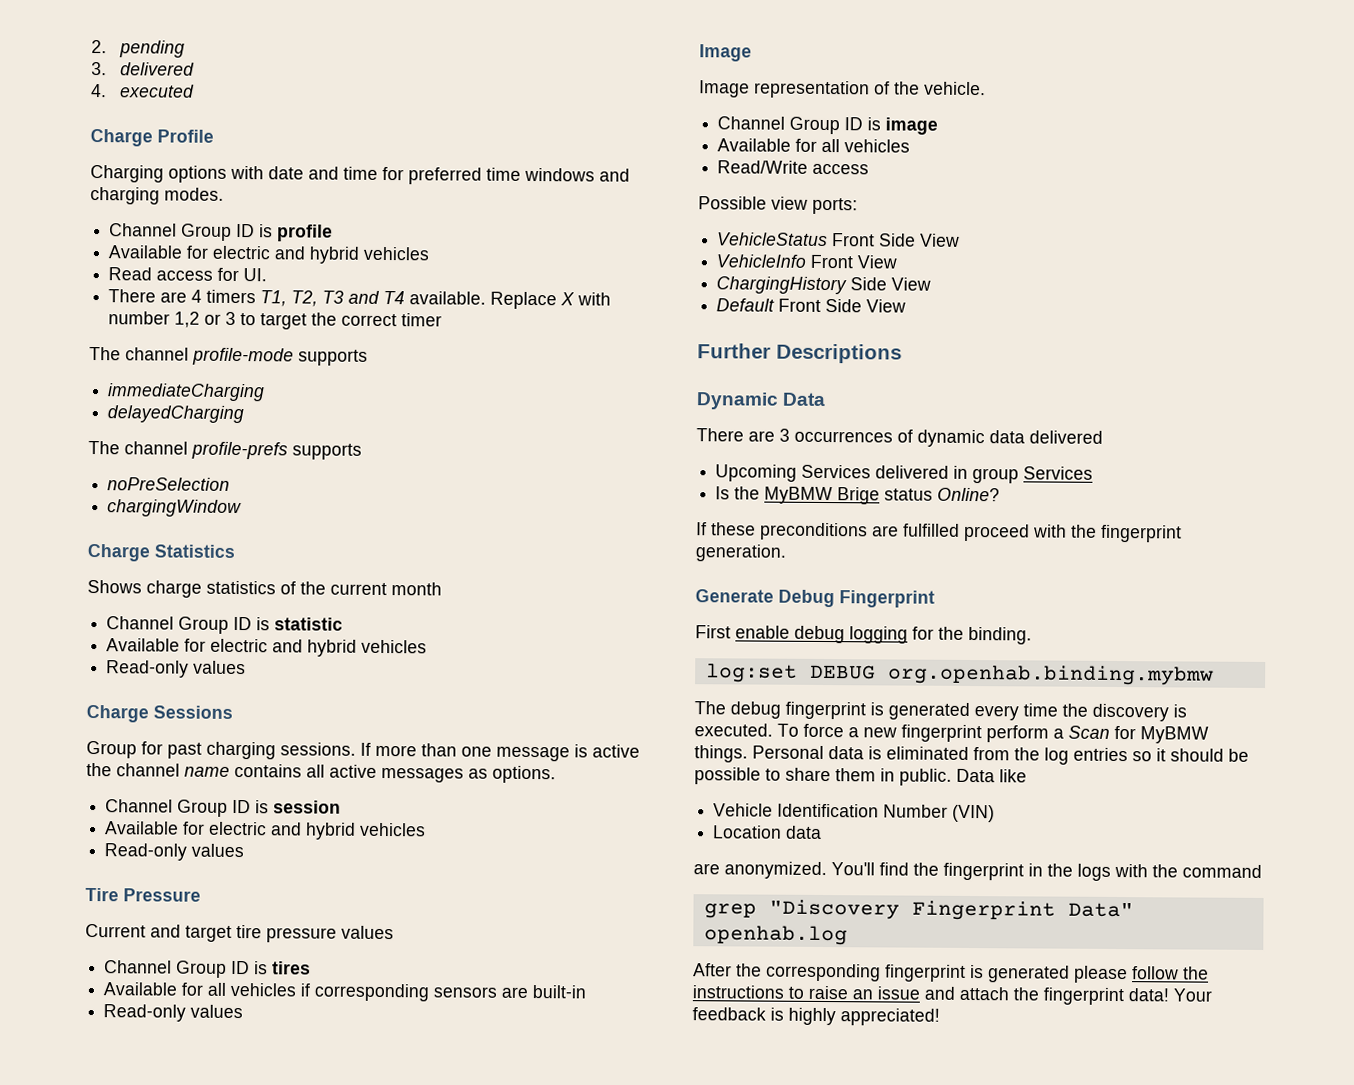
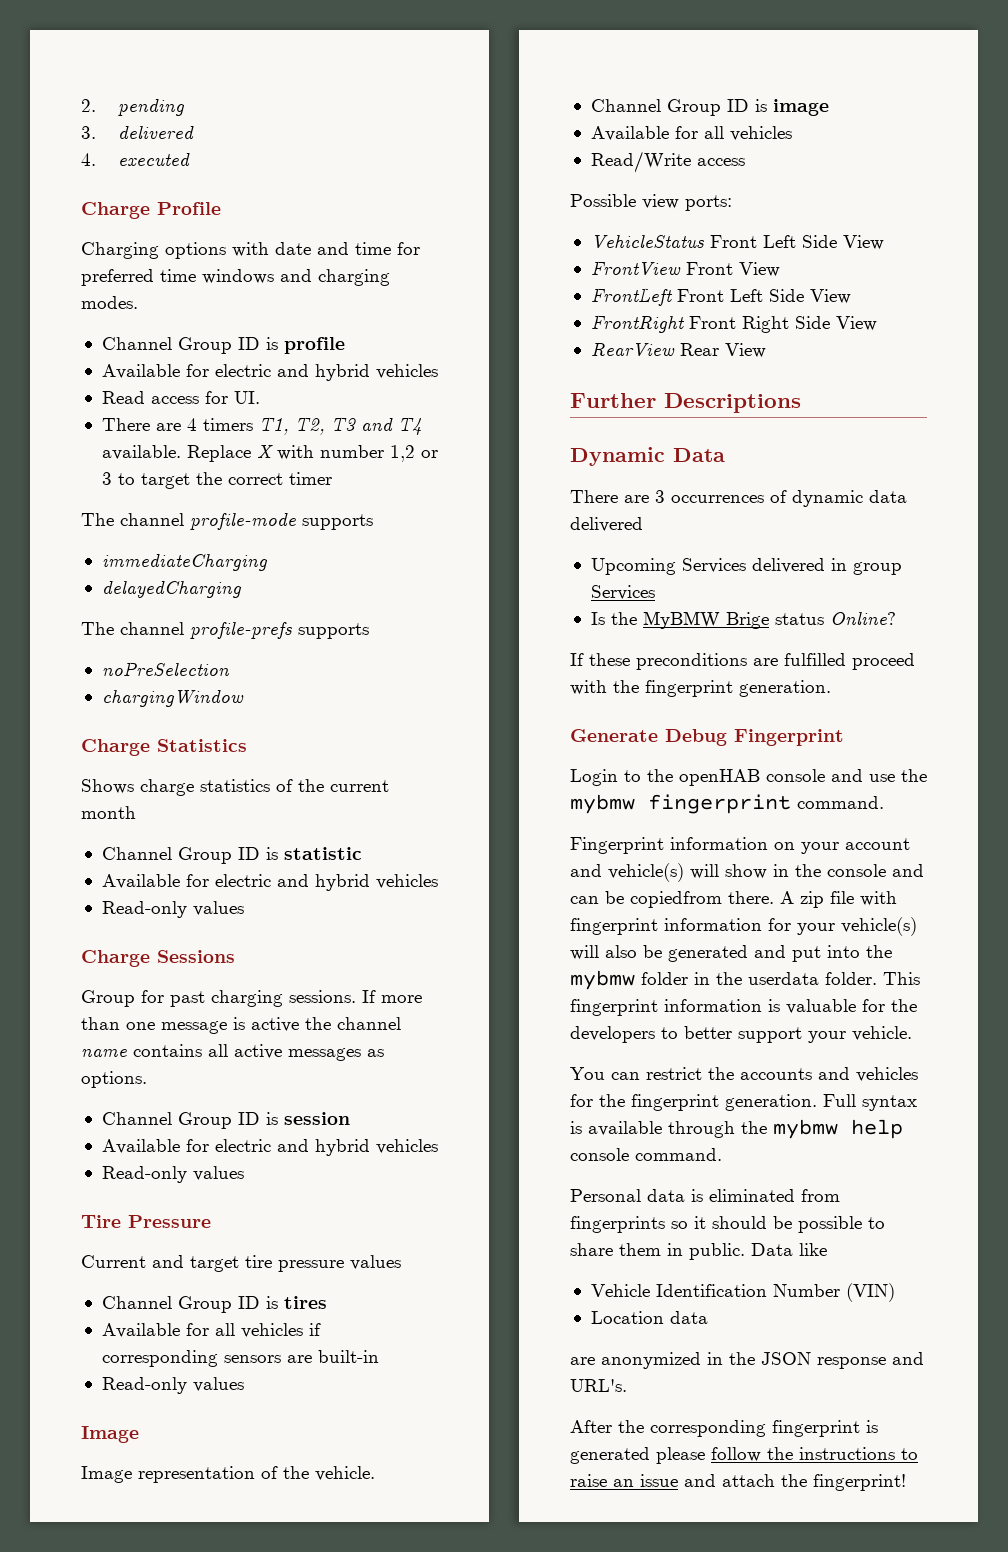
[879,233,961,247] [716,254,807,268] Side View // VehicleInfo -> [762,235,884,250] [590,261,681,275] Left Side View // FrontView
[716,276,932,295] [716,298,907,313] ChargingHistory Side View // Default Front Side View -> [590,288,851,306] [590,315,877,333] [590,343,766,358] FrontLeft Front Left Side View // FrontRight Front Right Side View // RearView Rear View
[695,625,1032,645] [705,663,1214,686] [694,701,1187,722] [694,723,1209,744] [694,745,748,763] First enable debug logging for the binding. // log:set DEBUG org.openhab.binding.mybmw // The debug fingerprint is generated every time the discovery is executed. To force a new fingerprint perform a Scan for MyBMW things. -> [570,769,927,786] [570,794,884,814] [570,837,910,854] [570,863,924,882] [570,891,897,908] [570,917,917,936] [570,945,892,962] [570,970,920,990] [570,999,917,1016] [570,1026,912,1043] [570,1067,918,1082] [570,1094,917,1111] [570,1119,903,1139] [570,1148,722,1161] Login to the openHAB console and use the mybmw fingerprint command. // Fingerprint information on your account and vehicle(s) will show in the console and can be copiedfrom there. A zip file with fingerprint information for your vehicle(s) will also be generated and put into the mybmw folder in the userdata folder. This fingerprint information is valuable for the developers to better support your vehicle. // You can restrict the accounts and vehicles for the fingerprint generation. Full syntax is available through the mybmw help console command. //
[1014,747,1128,765] the log entries -> [570,1216,665,1233] fingerprints
[724,861,1262,881] [703,899,1134,921] [703,925,848,946] anonymized. You'll find the fingerprint in the logs with the command // grep "Discovery Fingerprint Data" openhab.log -> [601,1352,924,1369] [570,1379,627,1392] anonymized in the JSON response and URL's.
[1043,987,1212,1006] [692,1007,940,1026] fingerprint data! Your feedback is highly appreciated! -> [813,1474,906,1491] fingerprint!

